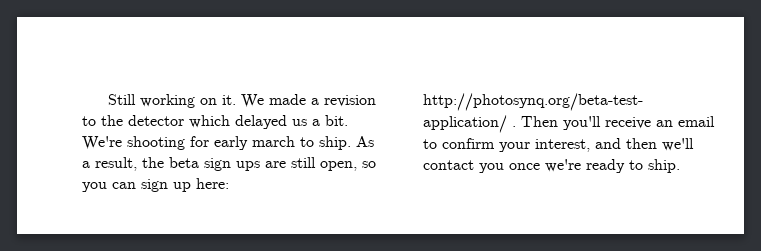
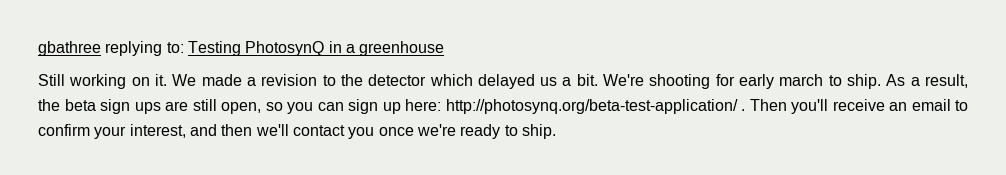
(107, 99) none -> [38,41,445,56] gbathree replying to: Testing PhotosynQ in a greenhouse //

